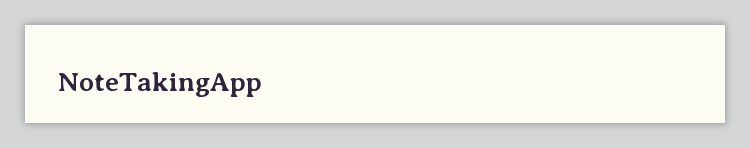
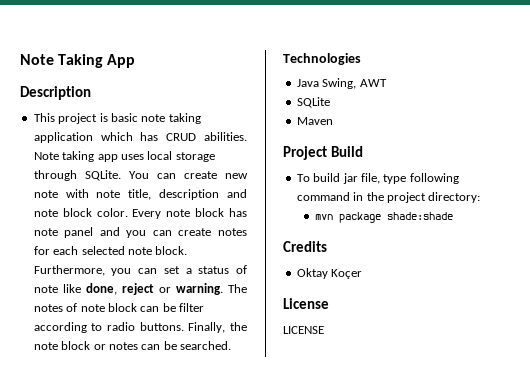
[58,72,262,97] NoteTakingApp -> [20,54,136,68] [20,86,91,100] [33,113,201,124] [33,132,247,143] [33,151,215,162] [33,170,249,181] [33,189,247,200] [33,208,247,219] [33,227,247,238] [33,246,188,255] [33,265,248,276] [33,283,247,295] [33,303,204,312] [33,322,248,333] [33,341,231,350] [283,53,361,65] [296,78,387,89] [296,97,330,108] [296,117,333,125] [283,146,363,160] [296,173,459,184] [296,192,481,203] [314,212,453,223] [283,241,327,252] [296,268,363,279] [283,298,329,309] [283,326,324,334] Note Taking App // Description // This project is basic note taking application which has CRUD abilities. Note taking app uses local storage through SQLite. You can create new note with note title, description and note block color. Every note block has note panel and you can create notes for each selected note block. Furthermore, you can set a status of note like done, reject or warning. The notes of note block can be filter according to radio buttons. Finally, the note block or notes can be searched. // Technologies // Java Swing, AWT // SQLite // Maven // Project Build // To build jar file, type following command in the project directory: // mvn package shade:shade // Credits // Oktay Koçer // License // LICENSE

